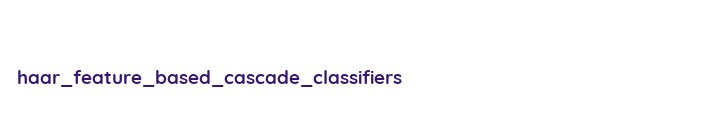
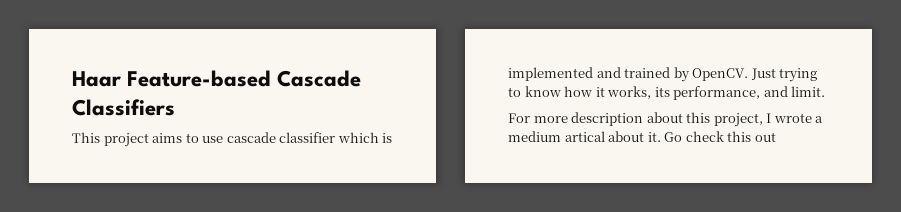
[17,70,402,87] haar_feature_based_cascade_classifiers -> [72,70,362,87] [72,99,175,116] [72,132,393,147] [508,67,818,82] [508,86,826,100] [508,112,824,127] [508,131,776,142] Haar Feature-based Cascade Classifiers // This project aims to use cascade classifier which is implemented and trained by OpenCV. Just trying to know how it works, its performance, and limit. // For more description about this project, I wrote a medium artical about it. Go check this out

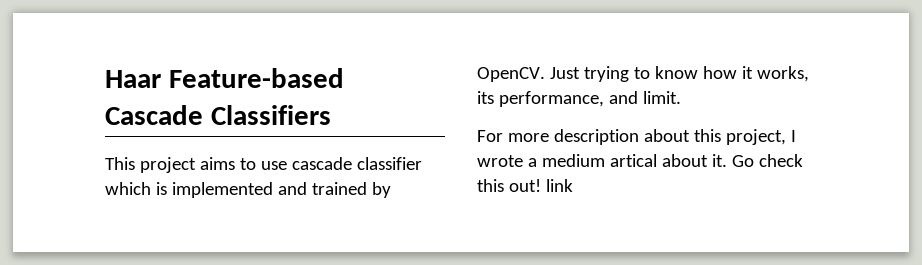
[754,132,776,142] out -> [508,179,573,192] out! link

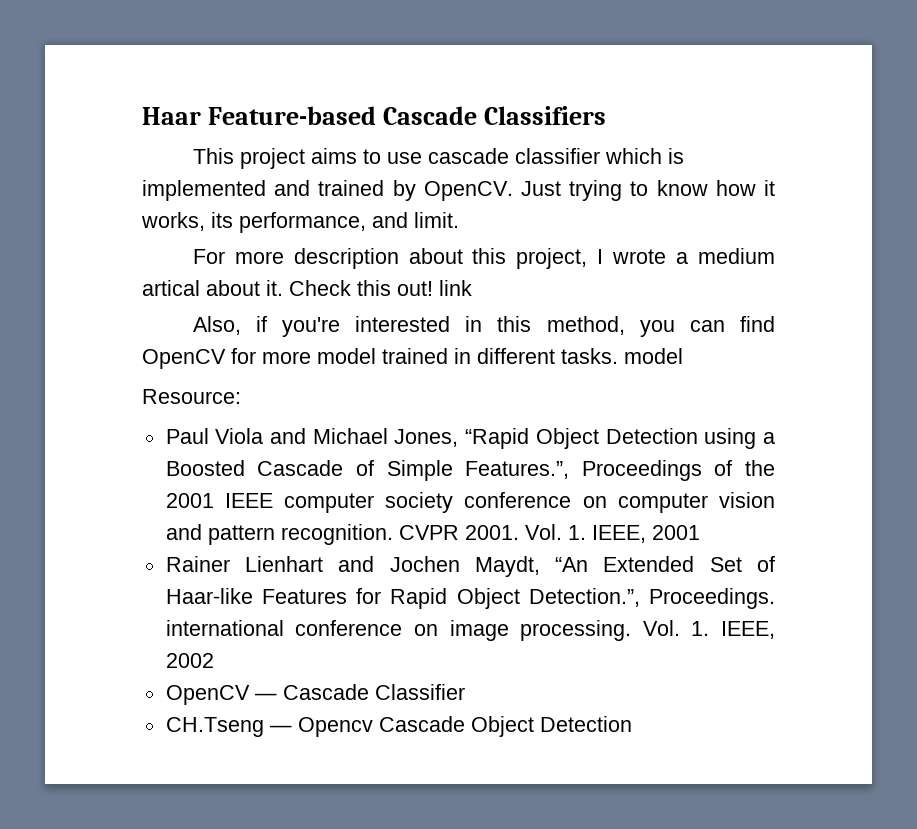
[731,154,803,167] Go check -> [289,280,351,296] Check
(573, 185) none -> [192,316,775,337] [142,348,683,369] [142,389,241,404] [165,428,775,449] [165,460,776,481] [165,492,775,513] [165,524,700,545] [165,556,775,577] [165,588,775,609] [165,620,776,641] [165,653,214,668] [165,684,465,705] [165,716,632,737] // Also, if you're interested in this method, you can find OpenCV for more model trained in different tasks. model // Resource: // Paul Viola and Michael Jones, “Rapid Object Detection using a Boosted Cascade of Simple Features.”, Proceedings of the 2001 IEEE computer society conference on computer vision and pattern recognition. CVPR 2001. Vol. 1. IEEE, 2001 // Rainer Lienhart and Jochen Maydt, “An Extended Set of Haar-like Features for Rapid Object Detection.”, Proceedings. international conference on image processing. Vol. 1. IEEE, 2002 // OpenCV — Cascade Classifier // CH.Tseng — Opencv Cascade Object Detection

